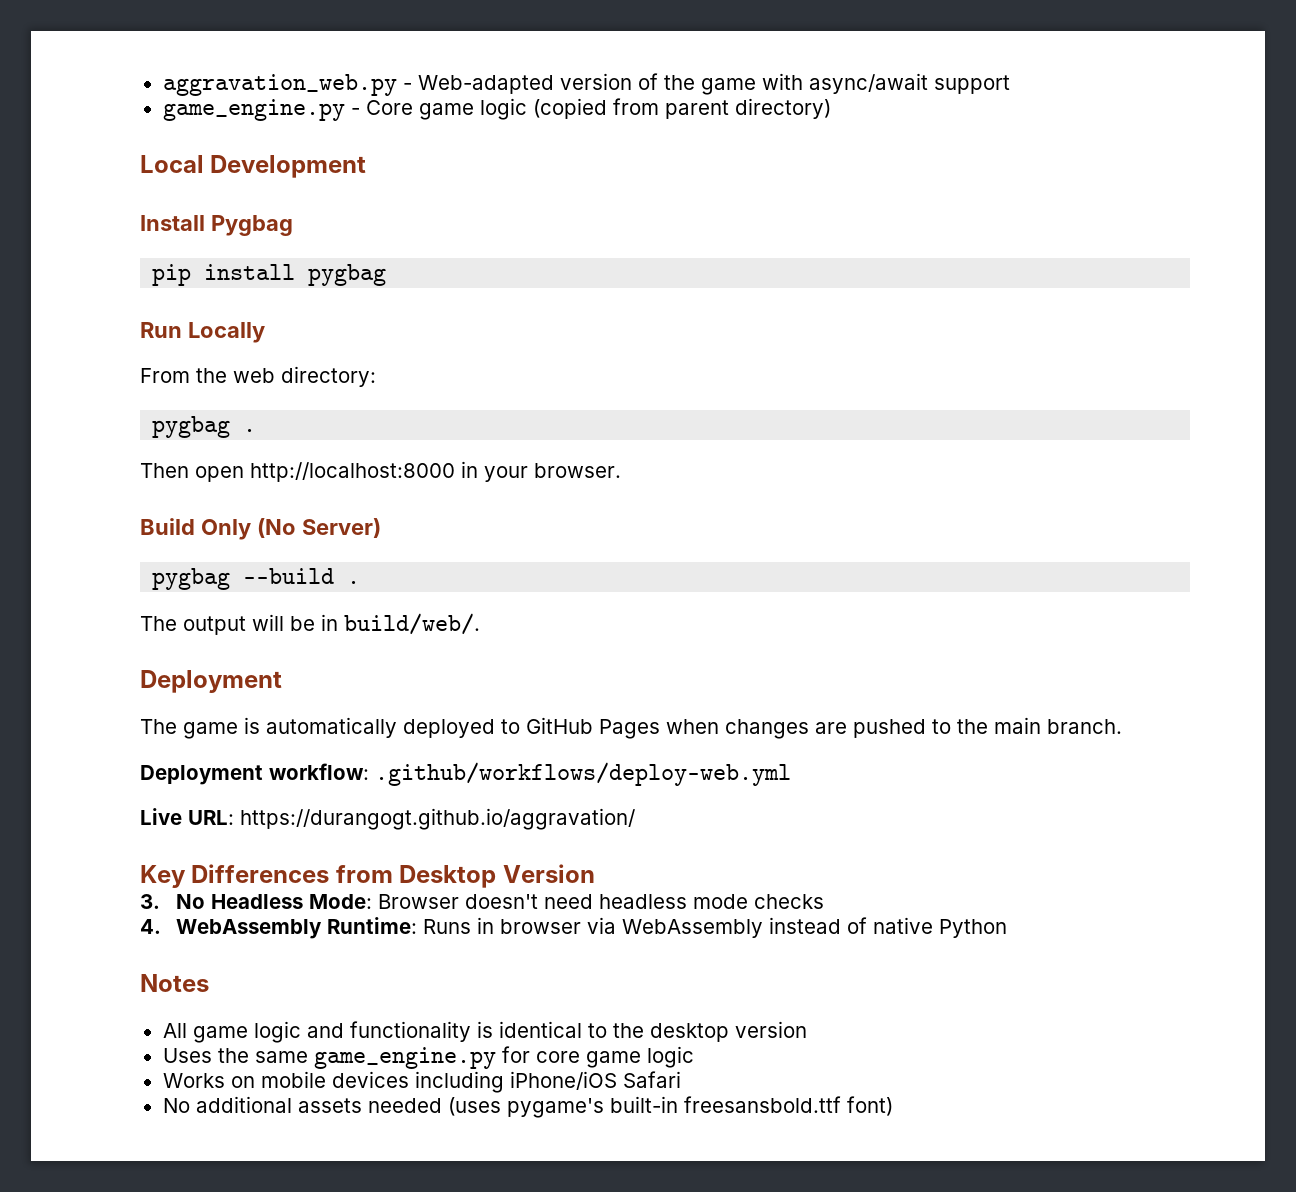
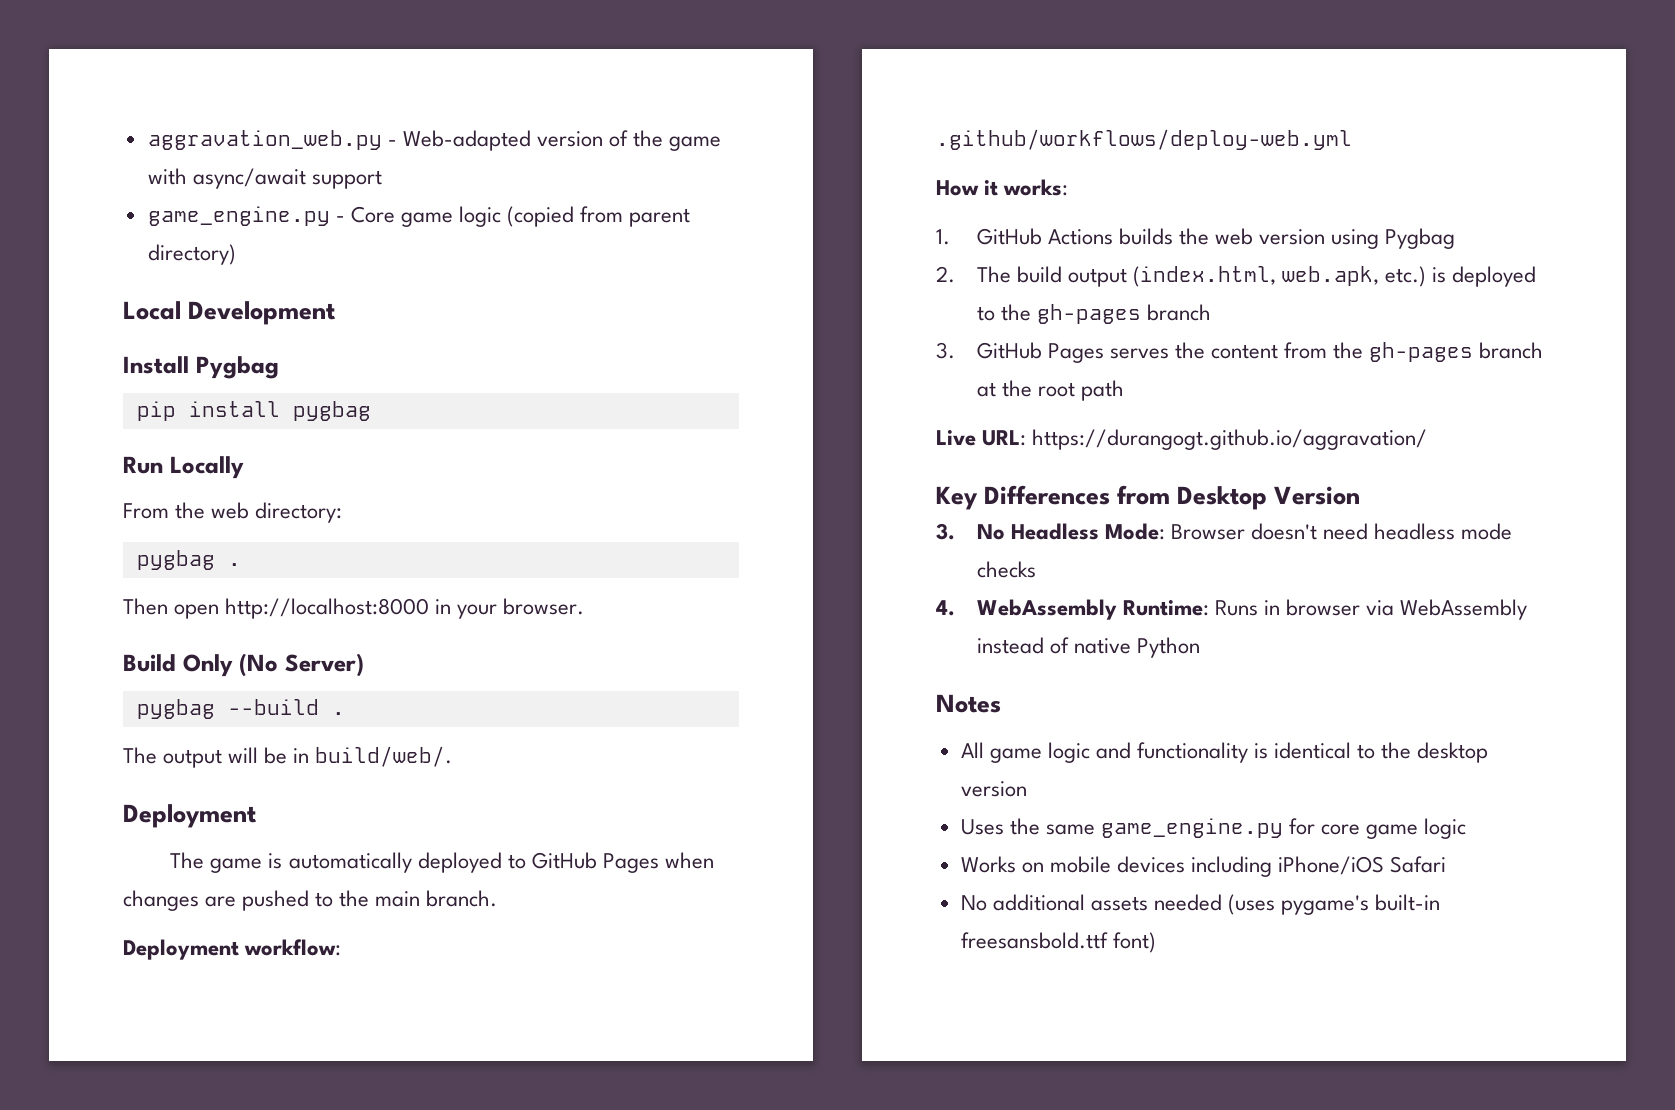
(791, 774) none -> [936,179,1069,196] [936,228,1456,249] [936,266,1537,287] [976,304,1211,324] [936,342,1544,363] [976,380,1124,401] // How it works: // 1. GitHub Actions builds the web version using Pygbag // 2. The build output (index.html, web.apk, etc.) is deployed to the gh-pages branch // 3. GitHub Pages serves the content from the gh-pages branch at the root path

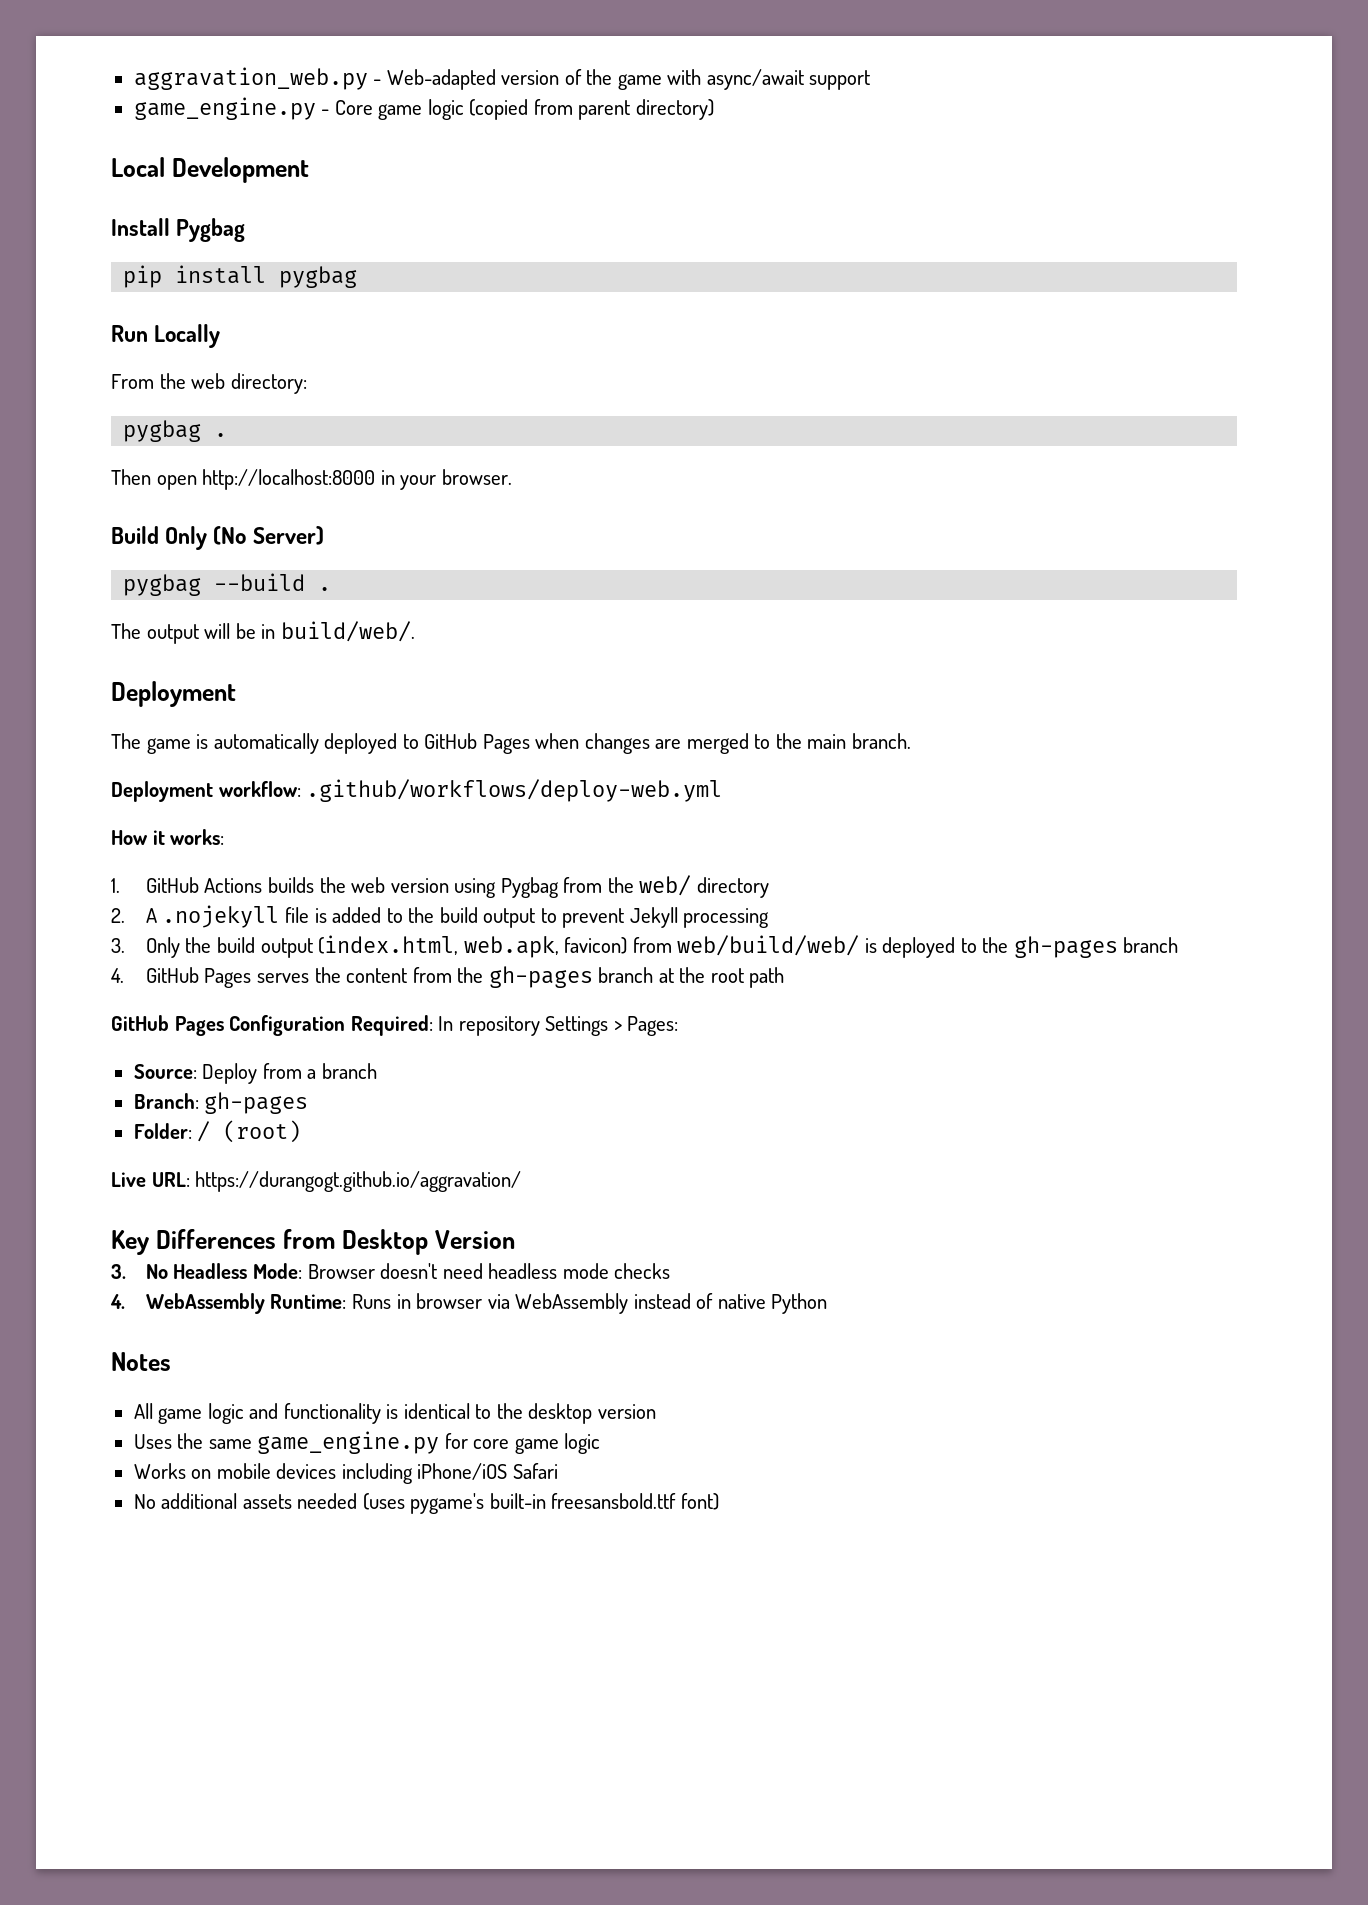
[242,890,310,911] pushed -> [686,733,749,754] merged
[936,266,1011,283] // 2. The -> [563,875,769,898] [111,905,770,928] [111,937,212,958] from the web/ directory // 2. A .nojekyll file is added to the build output to prevent Jekyll processing // 3. Only the
[1384,266,1426,287] etc.) -> [564,935,860,956] favicon) from web/build/web/
[936,342,955,359] 3. -> [111,968,124,983] 4.
(1124, 390) none -> [111,1015,679,1036] [133,1063,377,1084] [133,1092,309,1114] [133,1120,302,1143] // GitHub Pages Configuration Required: In repository Settings > Pages: // Source: Deploy from a branch // Branch: gh-pages // Folder: / (root)

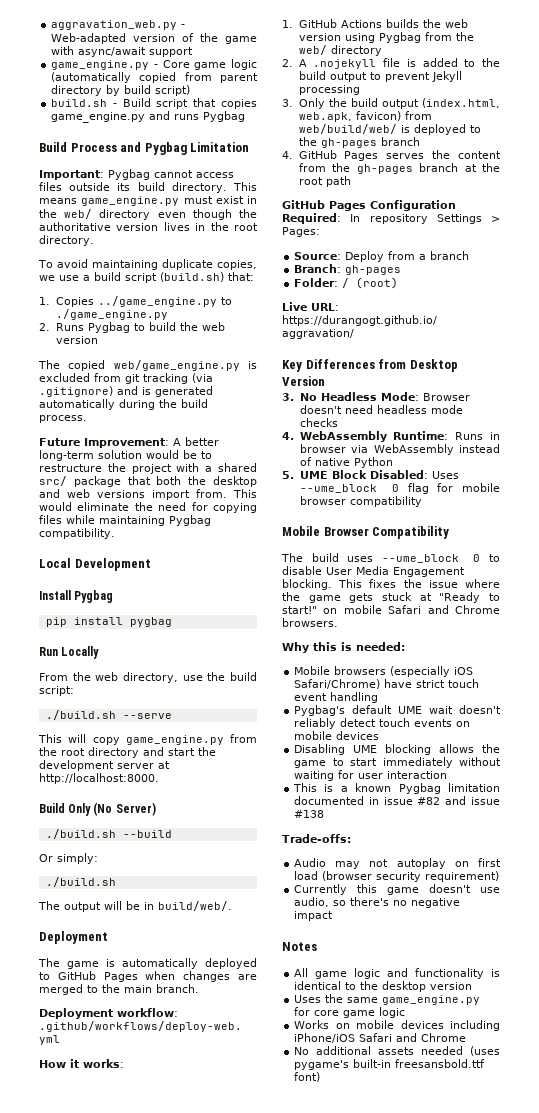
[469,99,714,120] (copied from parent directory) -> [51,72,258,83] [51,85,191,96] [51,98,257,109] [51,111,246,123] [39,142,250,155] [39,169,234,180] [39,182,257,193] [39,196,257,206] [39,209,257,220] [39,222,258,231] [39,235,94,246] [38,259,257,270] [39,272,254,283] [39,296,232,307] [55,309,168,320] [39,322,225,333] [55,336,98,344] [38,360,257,371] [39,373,213,384] [39,386,213,397] [39,399,208,410] [39,415,87,423] [39,437,219,448] [39,450,212,461] [39,463,257,474] [39,476,257,487] [39,489,257,500] [39,502,257,513] [39,515,211,526] [39,528,115,539] (automatically copied from parent directory by build script) // build.sh - Build script that copies game_engine.py and runs Pygbag // Build Process and Pygbag Limitation // Important: Pygbag cannot access files outside its build directory. This means game_engine.py must exist in the web/ directory even though the authoritative version lives in the root directory. // To avoid maintaining duplicate copies, we use a build script (build.sh) that: // 1. Copies ../game_engine.py to ./game_engine.py // 2. Runs Pygbag to build the web version // The copied web/game_engine.py is excluded from git tracking (via .gitignore) and is generated automatically during the build process. // Future Improvement: A better long-term solution would be to restructure the project with a shared src/ package that both the desktop and web versions import from. This would eliminate the need for copying files while maintaining Pygbag compatibility.
[230,373,307,394] [123,420,228,442] [111,469,512,490] directory: // pygbag . // Then open http://localhost:8000 in your browser. -> [123,672,257,683] [39,686,74,696] [45,710,172,720] [38,734,257,745] [39,747,216,758] [39,760,170,771] [39,773,159,784] directory, use the build script: // ./build.sh --serve // This will copy game_engine.py from the root directory and start the development server at http://localhost:8000.
[123,574,202,596] pygbag -> [45,829,116,839] ./build.sh
[318,587,332,591] . -> [39,853,98,864] [45,877,116,887] // Or simply: // ./build.sh
(828, 1303) none -> [282,470,459,479] [299,483,500,494] [299,496,422,507] [282,526,450,539] [281,553,500,563] [282,566,465,577] [282,579,500,590] [282,592,500,603] [282,605,500,614] [282,618,338,627] [282,642,405,653] [294,666,474,677] [294,679,480,689] [294,692,379,703] [294,705,501,716] [294,718,471,729] [294,731,380,740] [294,744,500,755] [294,757,501,768] [294,770,448,781] [293,783,500,794] [294,796,500,805] [294,810,325,818] [282,834,351,843] [294,858,501,869] [294,871,500,882] [294,884,500,895] [294,897,461,908] [294,911,334,921] // 5. UME Block Disabled: Uses --ume_block 0 flag for mobile browser compatibility // Mobile Browser Compatibility // The build uses --ume_block 0 to disable User Media Engagement blocking. This fixes the issue where the game gets stuck at "Ready to start!" on mobile Safari and Chrome browsers. // Why this is needed: // Mobile browsers (especially iOS Safari/Chrome) have strict touch event handling // Pygbag's default UME wait doesn't reliably detect touch events on mobile devices // Disabling UME blocking allows the game to start immediately without waiting for user interaction // This is a known Pygbag limitation documented in issue #82 and issue #138 // Trade-offs: // Audio may not autoplay on first load (browser security requirement) // Currently this game doesn't use audio, so there's no negative impact
(558, 1471) none -> [396,1033,467,1042] and Chrome

